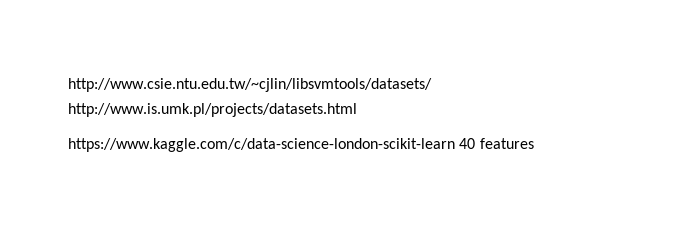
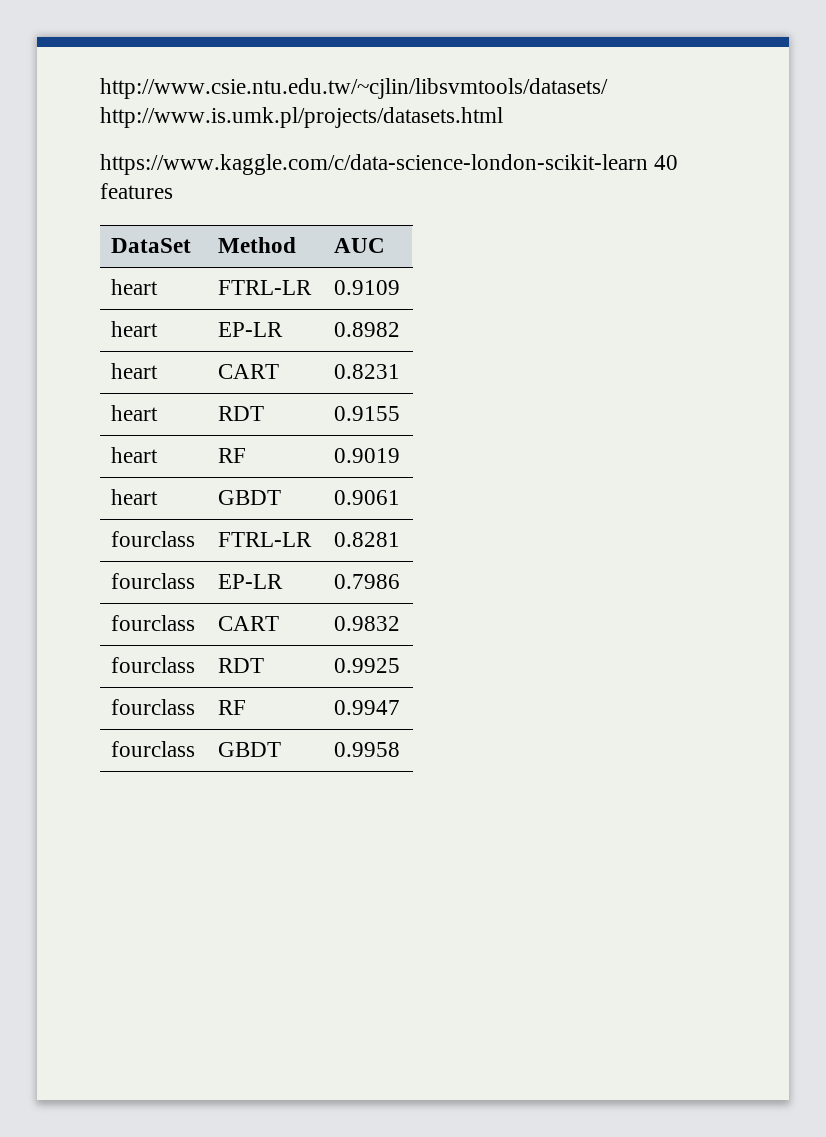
(534, 143) none -> [111,238,192,253] [218,237,297,253] [334,238,386,253] [111,279,159,295] [218,280,313,295] [334,280,401,295] [111,321,159,337] [218,322,284,337] [334,322,401,337] [111,363,159,379] [218,364,280,379] [334,364,401,379] [111,405,159,421] [218,406,265,421] [334,406,401,421] [111,447,159,463] [218,448,247,463] [334,448,401,463] [111,489,159,505] [218,490,282,505] [334,490,401,505] [111,531,196,547] [218,532,313,547] [334,532,401,547] [111,573,196,589] [218,574,284,589] [334,574,401,589] [111,615,196,631] [218,616,280,631] [334,616,401,631] [111,657,196,673] [218,658,265,673] [334,658,401,673] [111,699,196,715] [218,700,247,715] [334,700,401,715] [111,741,196,757] [218,742,282,757] [334,742,401,757] // DataSet | Method | AUC // heart | FTRL-LR | 0.9109 // heart | EP-LR | 0.8982 // heart | CART | 0.8231 // heart | RDT | 0.9155 // heart | RF | 0.9019 // heart | GBDT | 0.9061 // fourclass | FTRL-LR | 0.8281 // fourclass | EP-LR | 0.7986 // fourclass | CART | 0.9832 // fourclass | RDT | 0.9925 // fourclass | RF | 0.9947 // fourclass | GBDT | 0.9958

